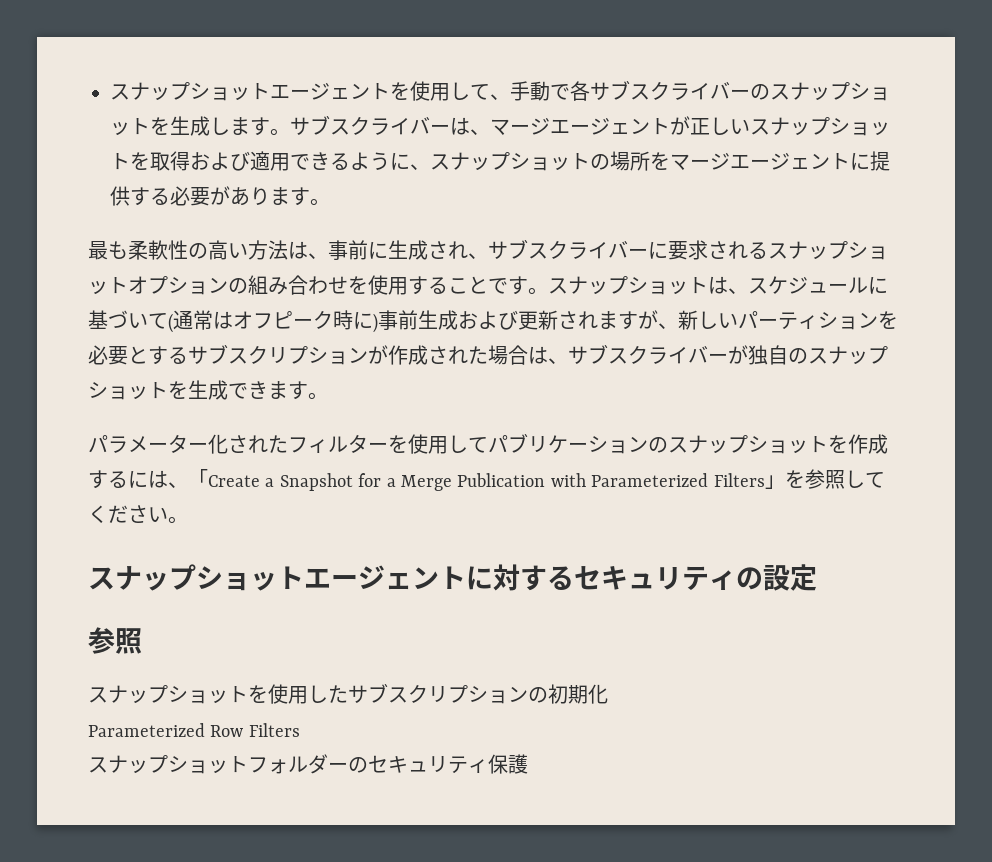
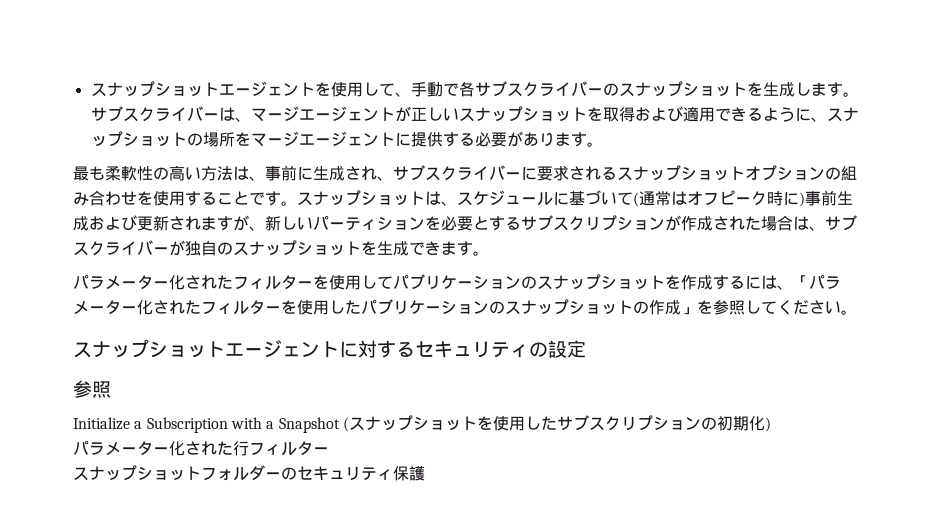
[208,473,765,491] Create a Snapshot for a Merge Publication with Parameterized Filters -> [809,275,841,289] [73,299,681,315] パラメーター化されたフィルターを使用したパブリケーションのスナップショットの作成
(142, 641) none -> [73,417,349,433] Initialize a Subscription with a Snapshot (
[88,723,300,737] // Parameterized Row Filters -> [764,417,771,432] [73,441,329,456] ) // パラメーター化された行フィルター

